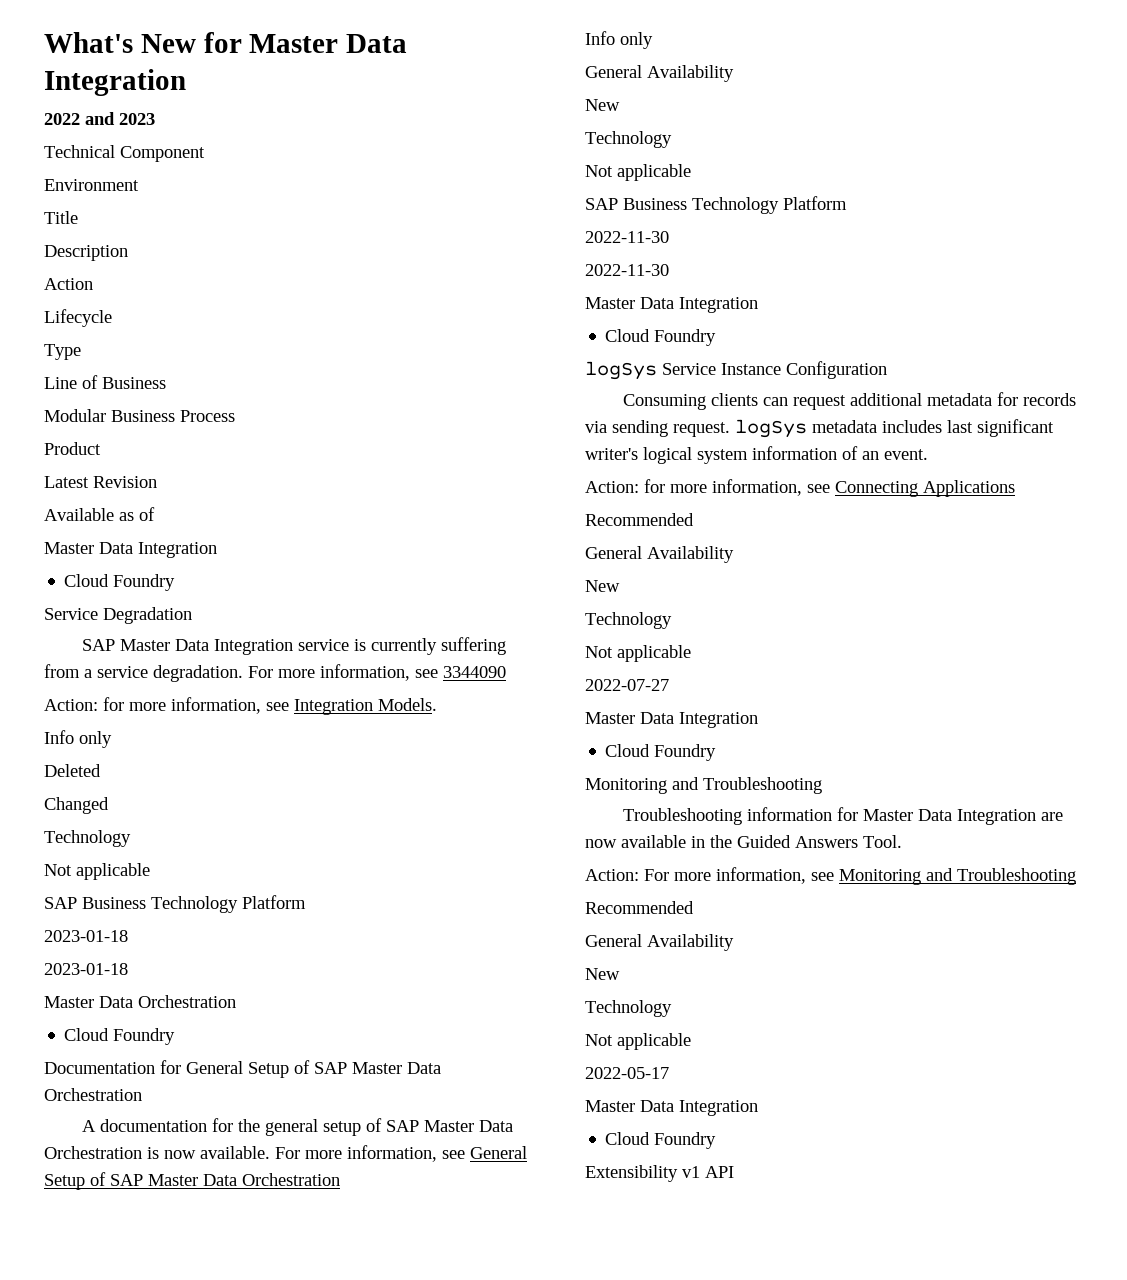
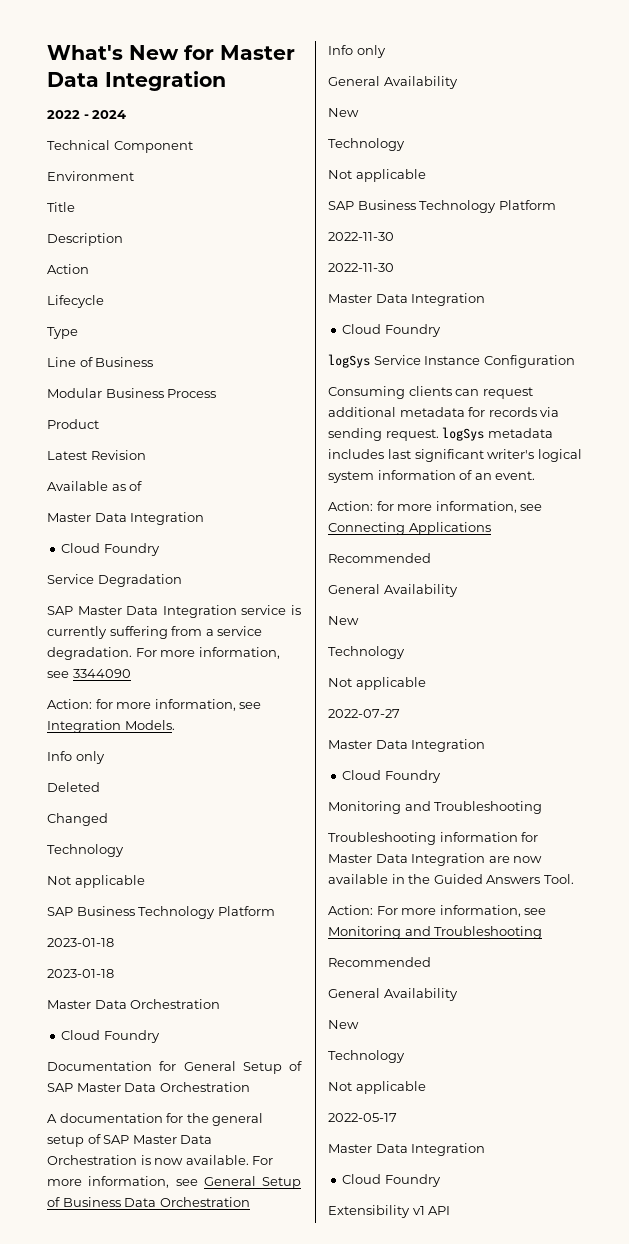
[85,112,155,125] and 2023 -> [83,110,127,119] - 2024
[110,1174,198,1186] SAP Master -> [62,1197,121,1207] Business

